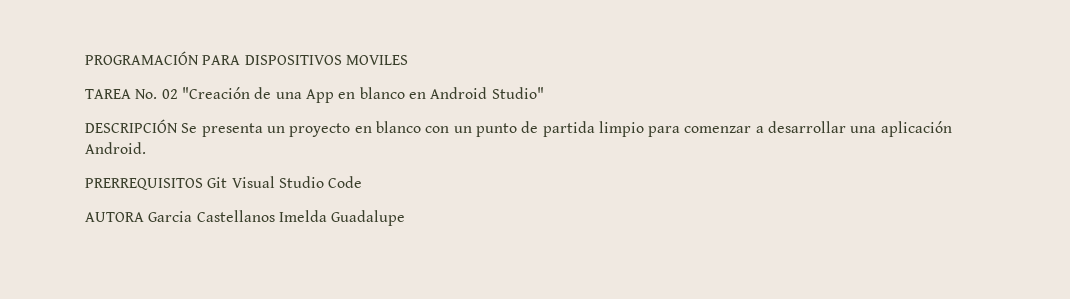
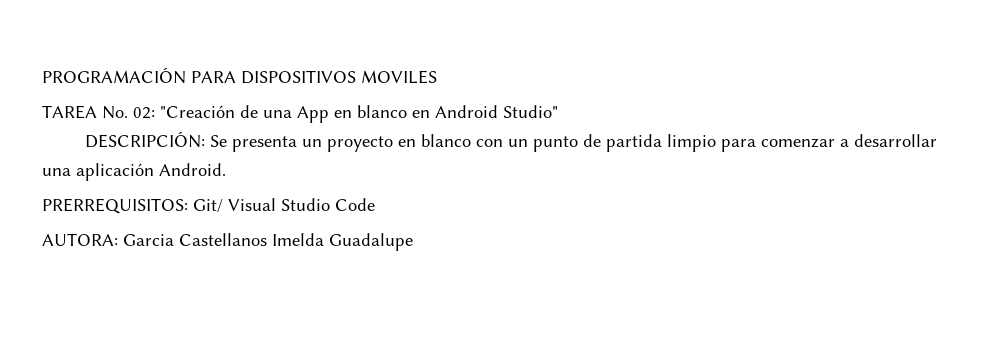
[161,89,178,99] 02 -> [133,107,155,119] 02:
[85,119,178,133] DESCRIPCIÓN -> [84,131,205,148] DESCRIPCIÓN:
[85,177,228,190] PRERREQUISITOS Git -> [42,198,223,214] PRERREQUISITOS: Git/
[85,212,144,222] AUTORA -> [42,233,118,246] AUTORA:

